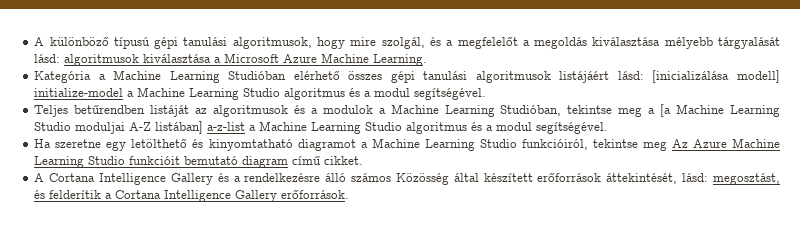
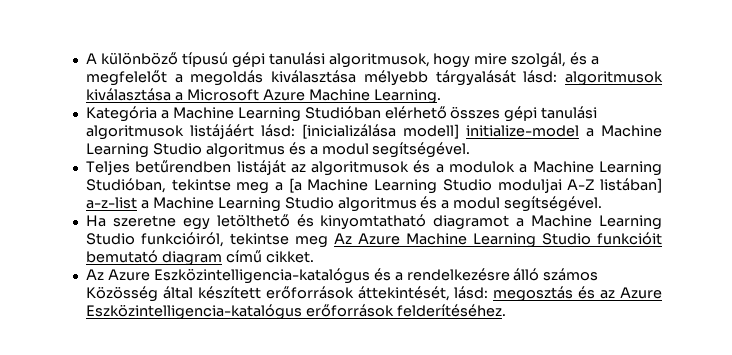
[34,173,213,185] A Cortana Intelligence Gallery -> [85,268,370,284] Az Azure Eszközintelligencia-katalógus
[713,173,781,185] [34,190,350,202] megosztást, és felderítik a Cortana Intelligence Gallery erőforrások. -> [493,286,662,302] [85,304,506,320] megosztás és az Azure Eszközintelligencia-katalógus erőforrások felderítéséhez.

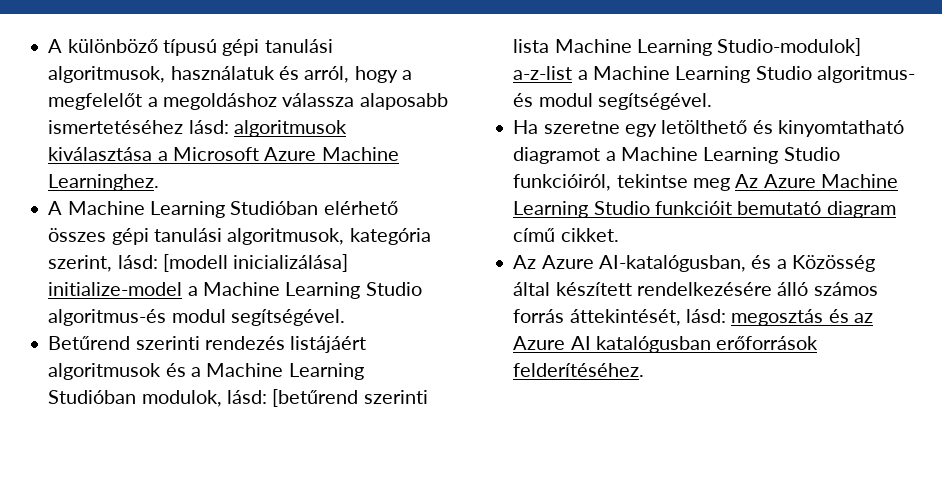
[433,52,600,68] [85,70,516,86] hogy mire szolgál, és a megfelelőt a megoldás kiválasztása mélyebb tárgyalását -> [170,66,412,83] [48,93,448,110] [48,120,184,134] használatuk és arról, hogy a megfelelőt a megoldáshoz válassza alaposabb ismertetéséhez
[373,89,441,104] [85,106,169,122] Learning. // Kategória a -> [48,174,160,191] [48,201,63,215] Learninghez. // A
[85,124,459,140] algoritmusok listájáért lásd: [inicializálása modell] -> [227,228,431,245] [48,254,349,272] algoritmusok, kategória szerint, lásd: [modell inicializálása]
[205,142,471,158] [85,160,662,176] [85,178,662,194] algoritmus és a modul segítségével. // Teljes betűrendben listáját az algoritmusok és a modulok a Machine Learning Studióban, tekintse meg a [a Machine Learning Studio moduljai A-Z listában] -> [48,309,345,326] [48,336,367,353] [48,363,364,380] [48,389,428,407] [513,38,862,56] algoritmus-és modul segítségével. // Betűrend szerinti rendezés listájáért algoritmusok és a Machine Learning Studióban modulok, lásd: [betűrend szerinti lista Machine Learning Studio-modulok]
[337,196,450,212] algoritmus és a -> [816,66,915,83] [513,93,534,107] algoritmus- és
[153,268,599,284] [85,286,354,302] Eszközintelligencia-katalógus és a rendelkezésre álló számos Közösség által készített erőforrások -> [598,255,875,272] [513,282,878,296] [513,309,565,323] AI-katalógusban, és a Közösség által készített rendelkezésére álló számos forrás
[85,304,302,320] Eszközintelligencia-katalógus -> [570,336,711,353] AI katalógusban

